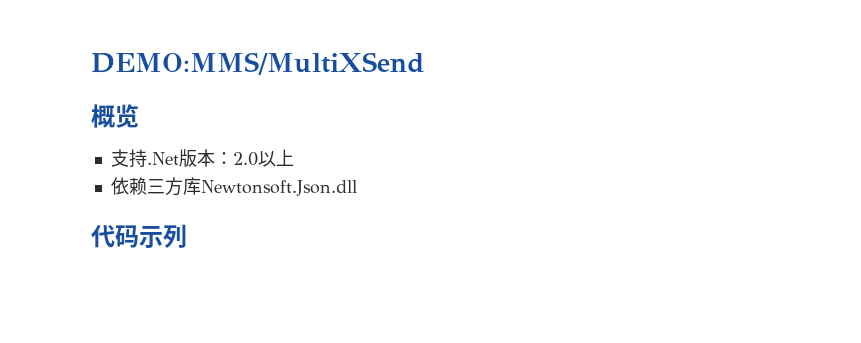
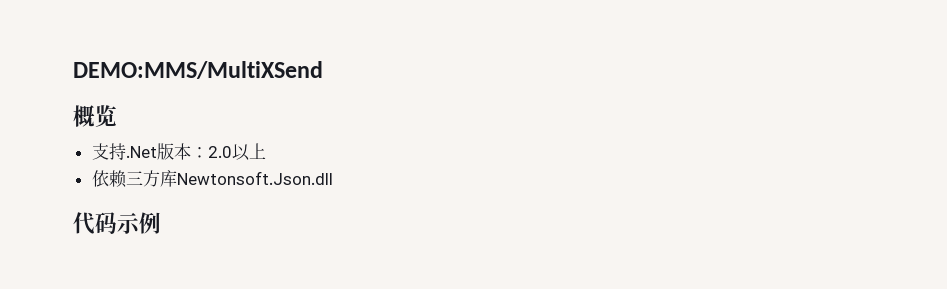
[163,224,187,248] 列 -> [139,212,161,234] 例

